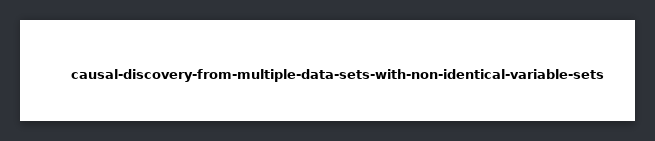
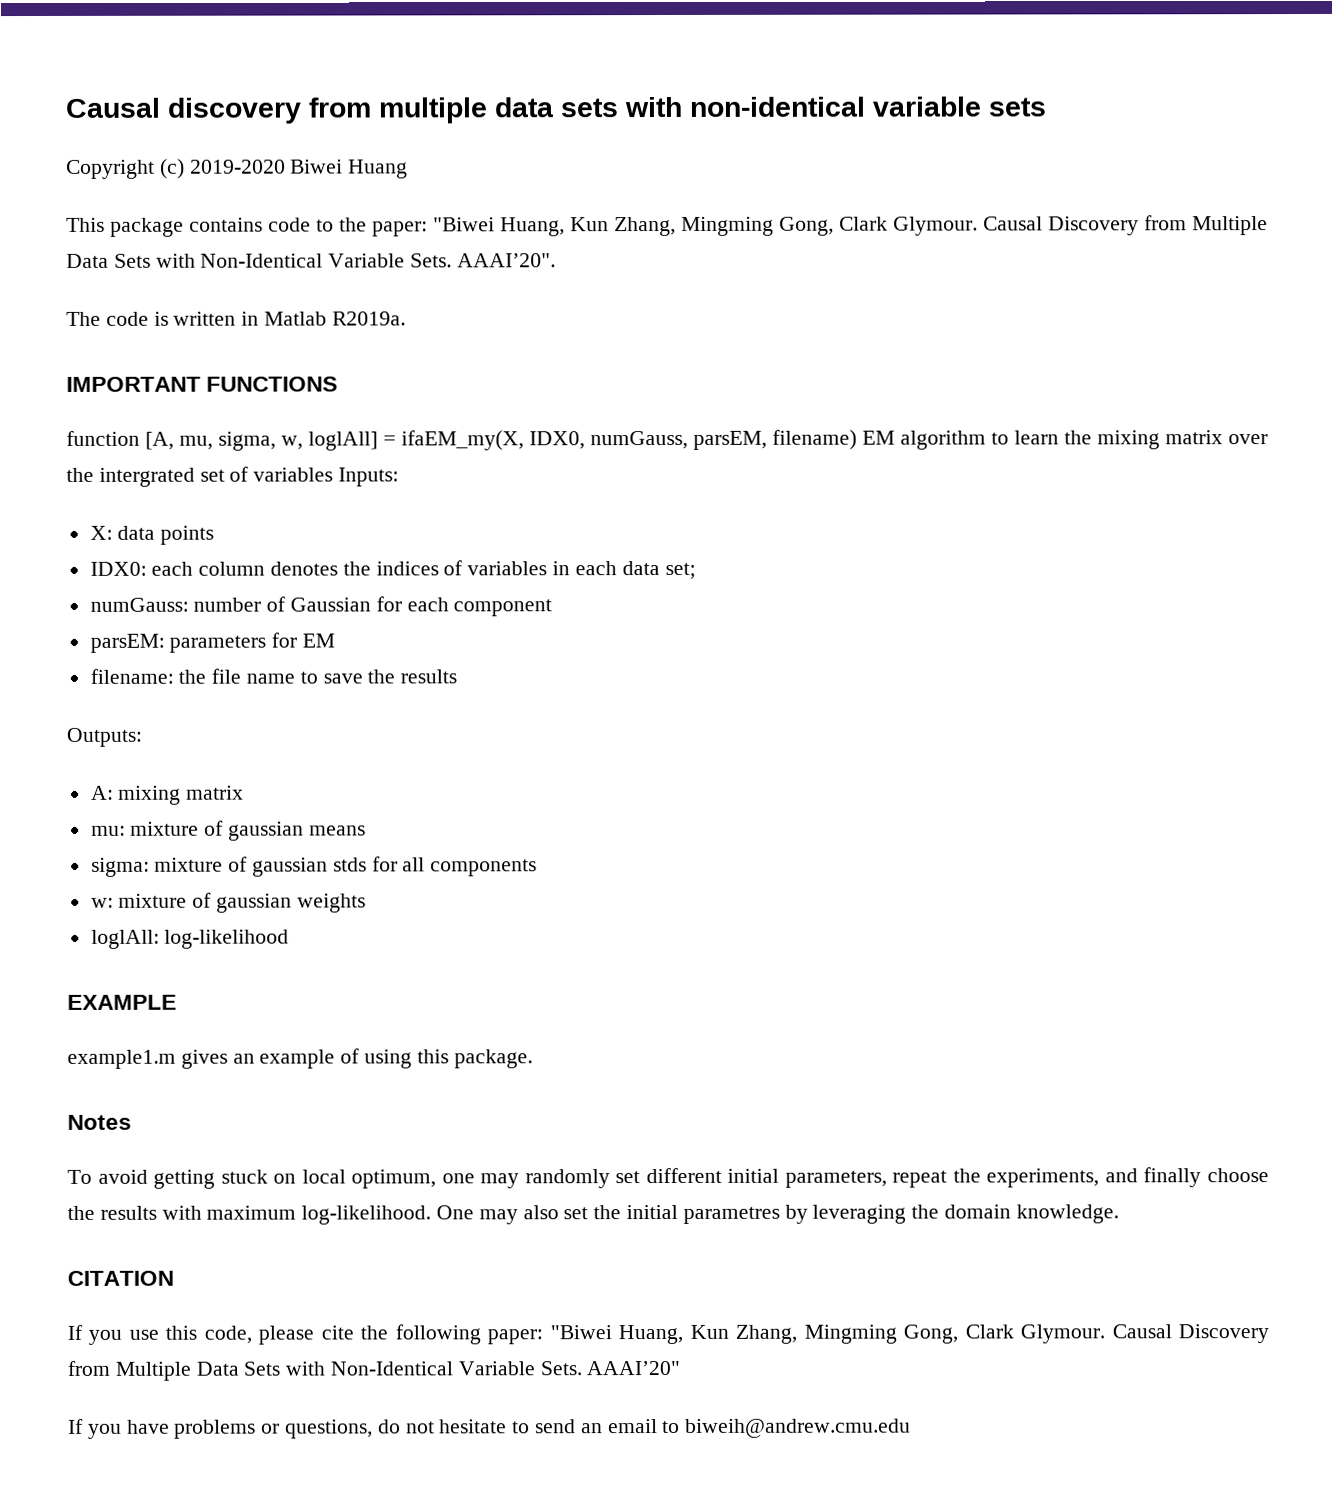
[71,69,604,82] causal-discovery-from-multiple-data-sets-with-non-identical-variable-sets -> [65,96,1047,124] [66,158,409,179] [66,215,1268,237] [66,253,556,268] [66,311,406,326] [66,376,339,392] [66,429,1268,451] [66,466,400,487] [89,525,215,545] [89,560,696,580] [89,596,553,617] [89,632,336,653] [89,668,458,684] [66,727,142,747] [90,785,245,805] [90,820,366,841] [90,856,538,877] [90,892,366,913] [90,929,290,949] [67,994,177,1010] [67,1048,533,1069] [67,1114,132,1130] [67,1167,1269,1189] [67,1204,1119,1225] [67,1270,174,1286] [67,1324,1269,1345] [67,1360,681,1381] [68,1418,912,1439] Causal discovery from multiple data sets with non-identical variable sets // Copyright (c) 2019-2020 Biwei Huang // This package contains code to the paper: "Biwei Huang, Kun Zhang, Mingming Gong, Clark Glymour. Causal Discovery from Multiple Data Sets with Non-Identical Variable Sets. AAAI’20". // The code is written in Matlab R2019a. // IMPORTANT FUNCTIONS // function [A, mu, sigma, w, loglAll] = ifaEM_my(X, IDX0, numGauss, parsEM, filename) EM algorithm to learn the mixing matrix over the intergrated set of variables Inputs: // X: data points // IDX0: each column denotes the indices of variables in each data set; // numGauss: number of Gaussian for each component // parsEM: parameters for EM // filename: the file name to save the results // Outputs: // A: mixing matrix // mu: mixture of gaussian means // sigma: mixture of gaussian stds for all components // w: mixture of gaussian weights // loglAll: log-likelihood // EXAMPLE // example1.m gives an example of using this package. // Notes // To avoid getting stuck on local optimum, one may randomly set different initial parameters, repeat the experiments, and finally choose the results with maximum log-likelihood. One may also set the initial parametres by leveraging the domain knowledge. // CITATION // If you use this code, please cite the following paper: "Biwei Huang, Kun Zhang, Mingming Gong, Clark Glymour. Causal Discovery from Multiple Data Sets with Non-Identical Variable Sets. AAAI’20" // If you have problems or questions, do not hesitate to send an email to biweih@andrew.cmu.edu

